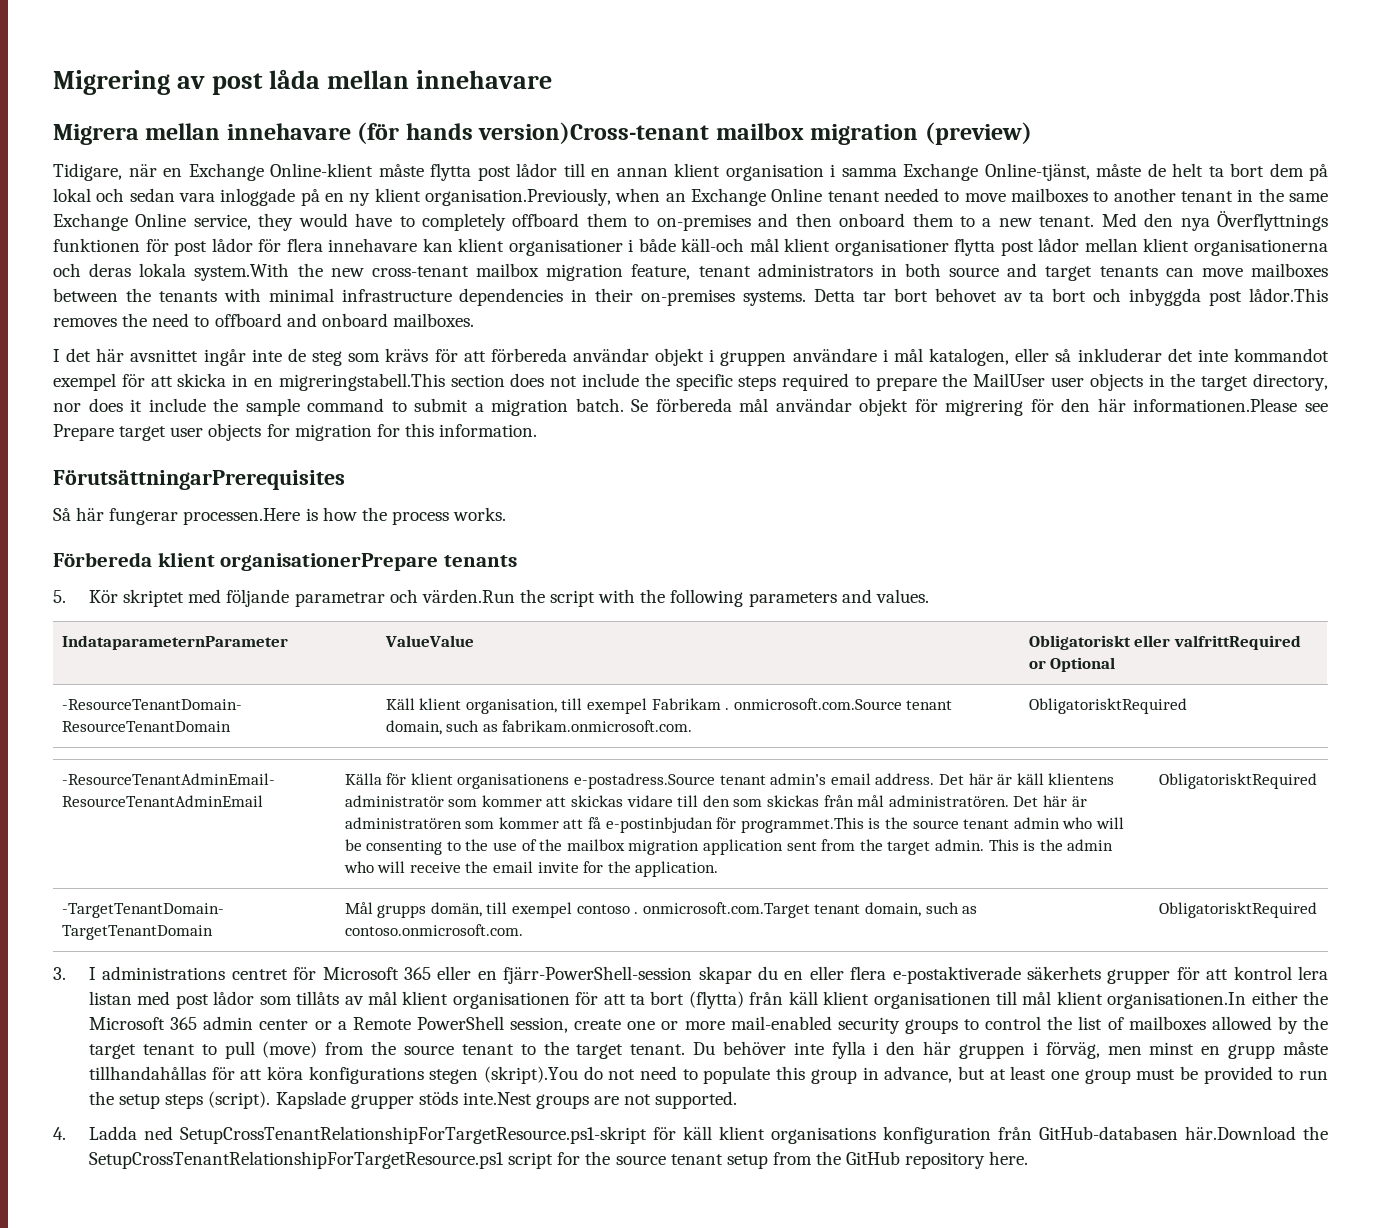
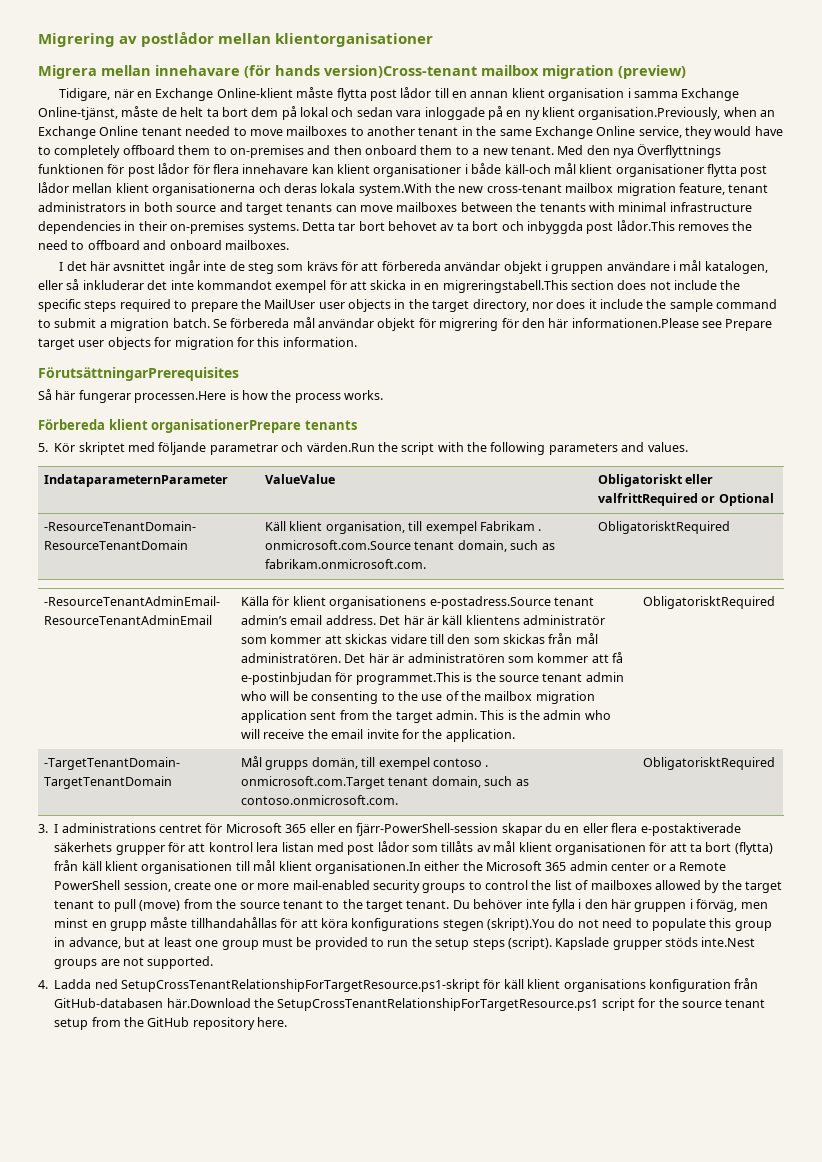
[212,69,553,95] post låda mellan innehavare -> [141,32,434,47] postlådor mellan klientorganisationer

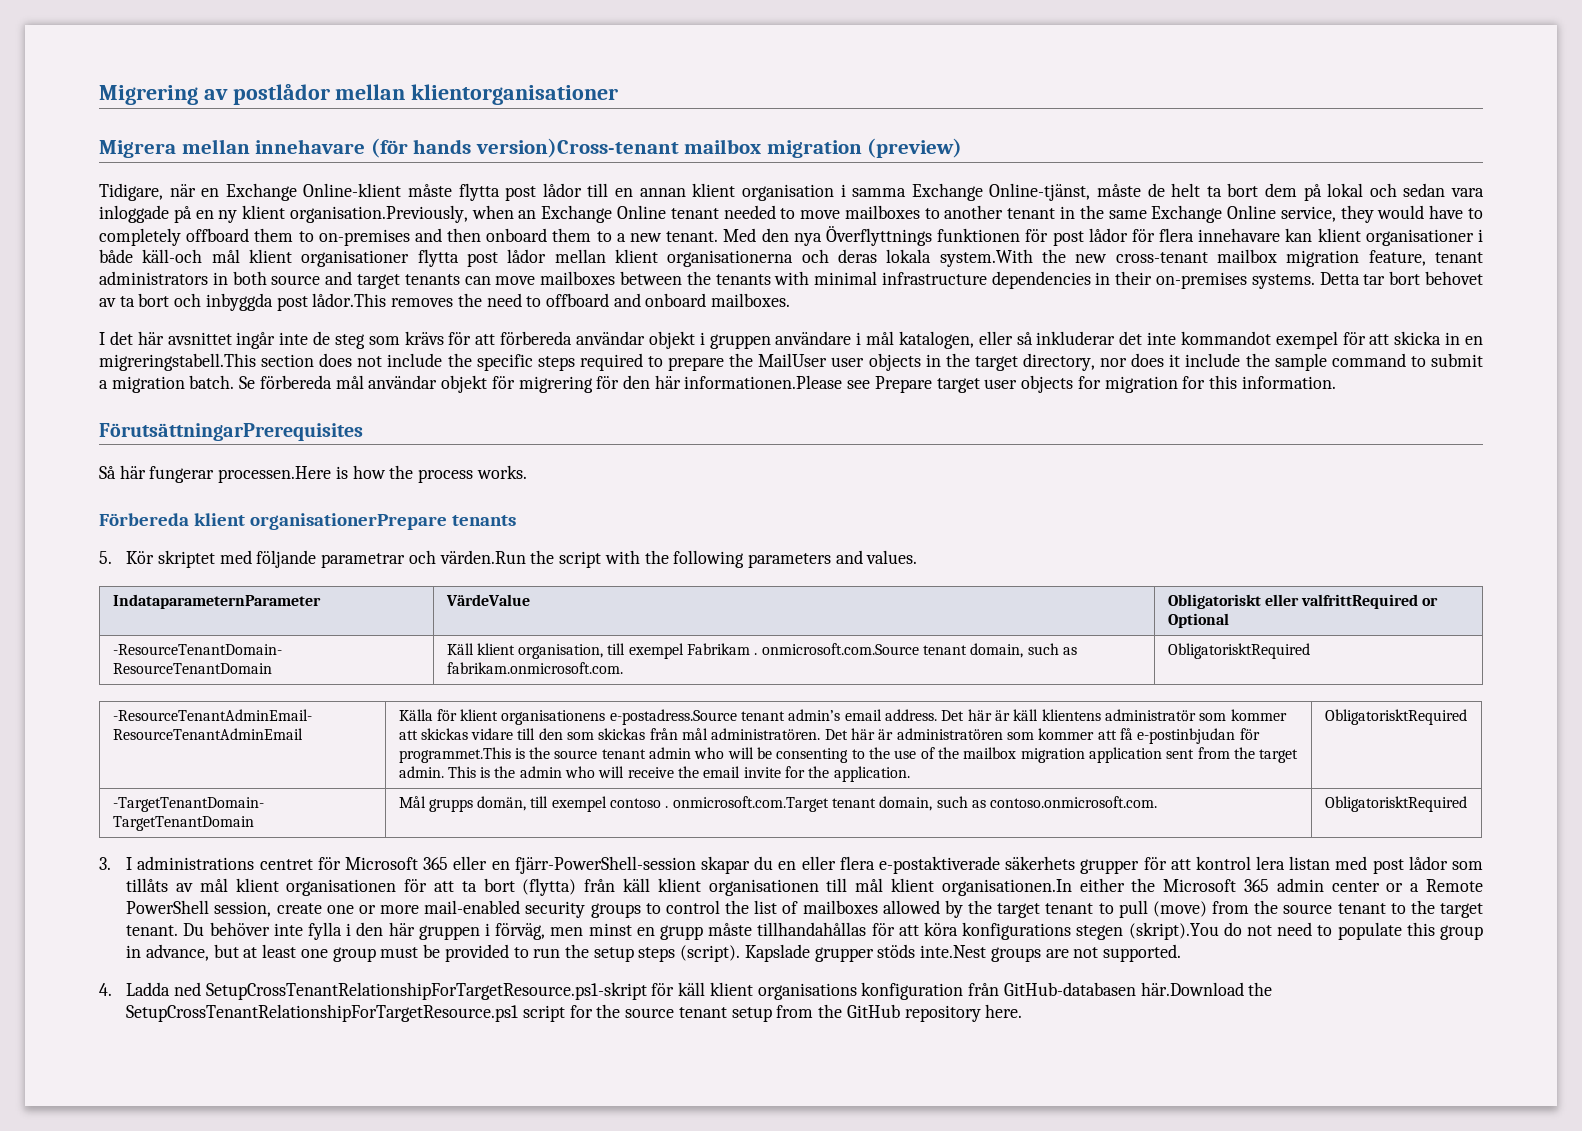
[265,474,336,484] ValueValue -> [445,594,530,606] VärdeValue

